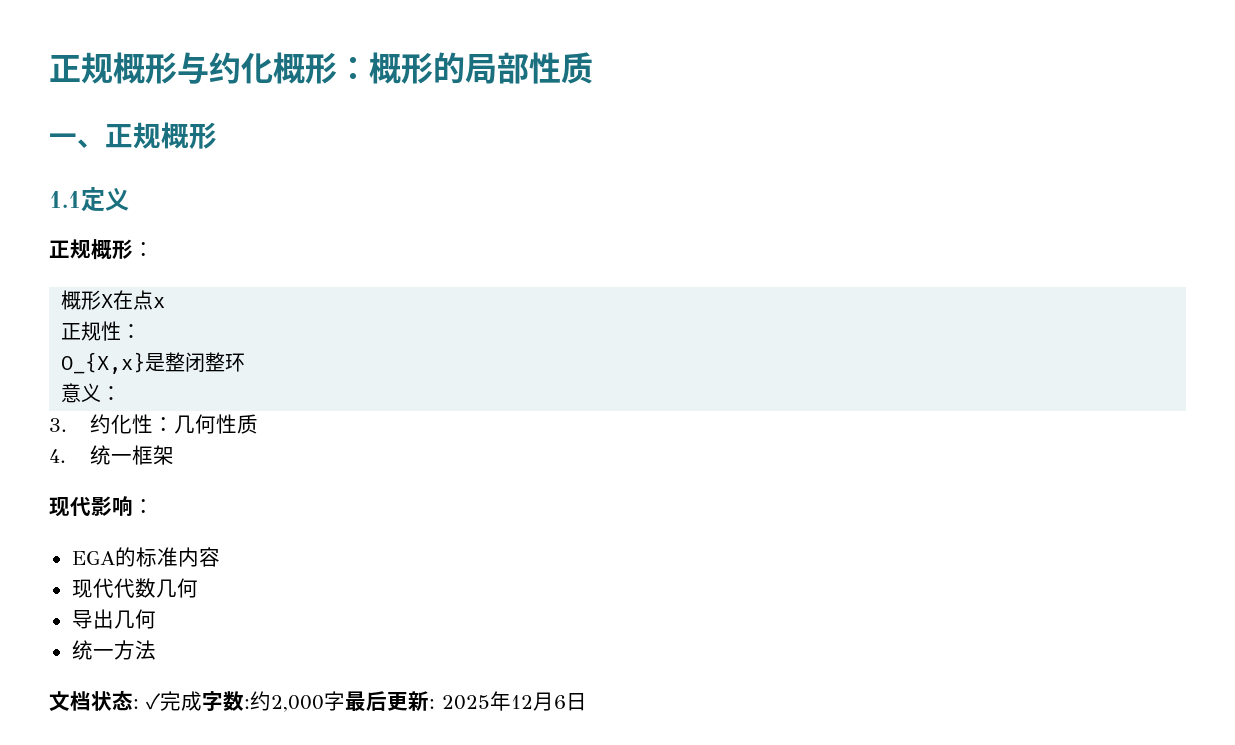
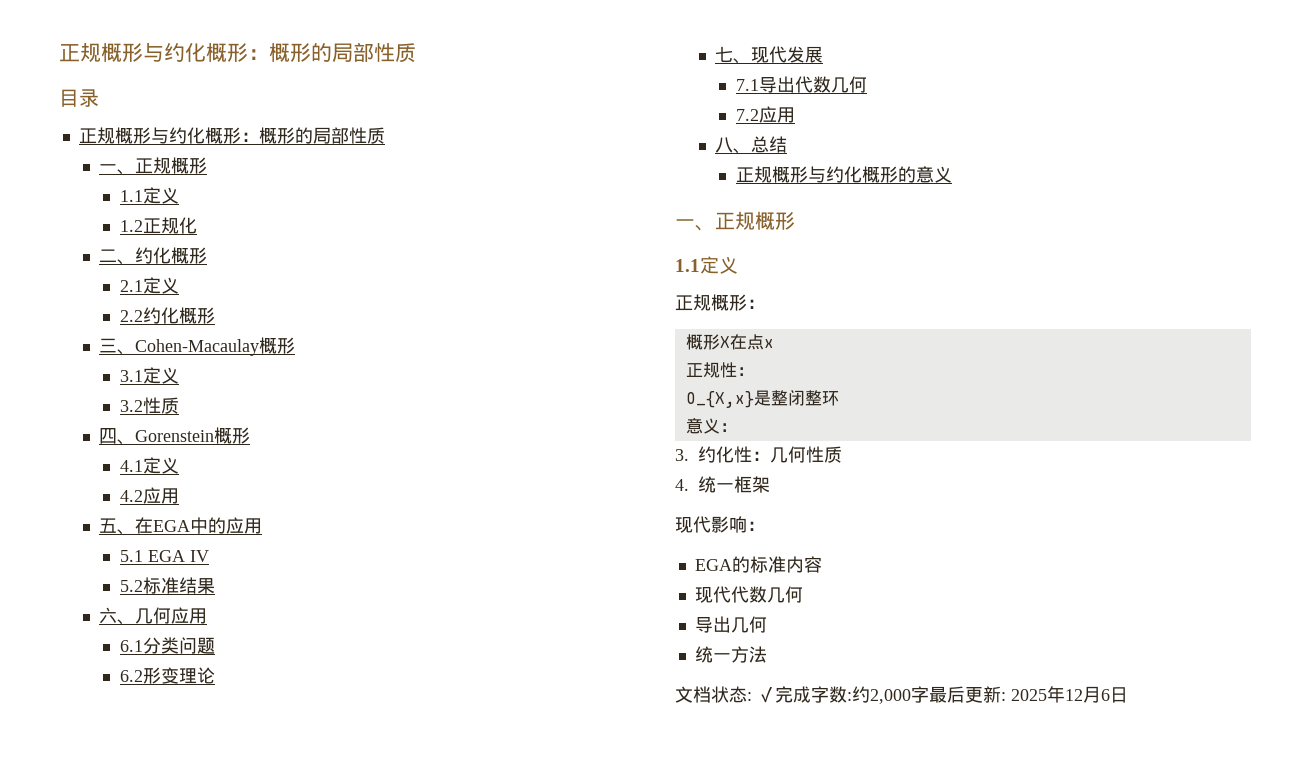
[49,52,593,84] 正规概形与约化概形：概形的局部性质 -> [59,42,416,63] [59,89,99,107] [78,127,385,144] [99,157,208,175] [119,187,179,204] [119,217,197,234] [99,247,208,265] [119,277,179,294] [119,307,215,324] [99,337,296,356] [119,367,179,384] [119,397,179,414] [99,427,251,445] [119,457,179,474] [119,487,179,504] [99,517,263,535] [119,550,209,562] [119,577,215,594] [99,607,208,625] [119,637,215,654] [119,667,215,684] [715,46,824,64] [735,76,867,93] [735,106,795,123] [715,136,788,154] [735,166,952,183] 正规概形与约化概形：概形的局部性质 // 目录 // 正规概形与约化概形：概形的局部性质 // 一、正规概形 // 1.1定义 // 1.2正规化 // 二、约化概形 // 2.1定义 // 2.2约化概形 // 三、Cohen-Macaulay概形 // 3.1定义 // 3.2性质 // 四、Gorenstein概形 // 4.1定义 // 4.2应用 // 五、在EGA中的应用 // 5.1 EGA IV // 5.2标准结果 // 六、几何应用 // 6.1分类问题 // 6.2形变理论 // 七、现代发展 // 7.1导出代数几何 // 7.2应用 // 八、总结 // 正规概形与约化概形的意义

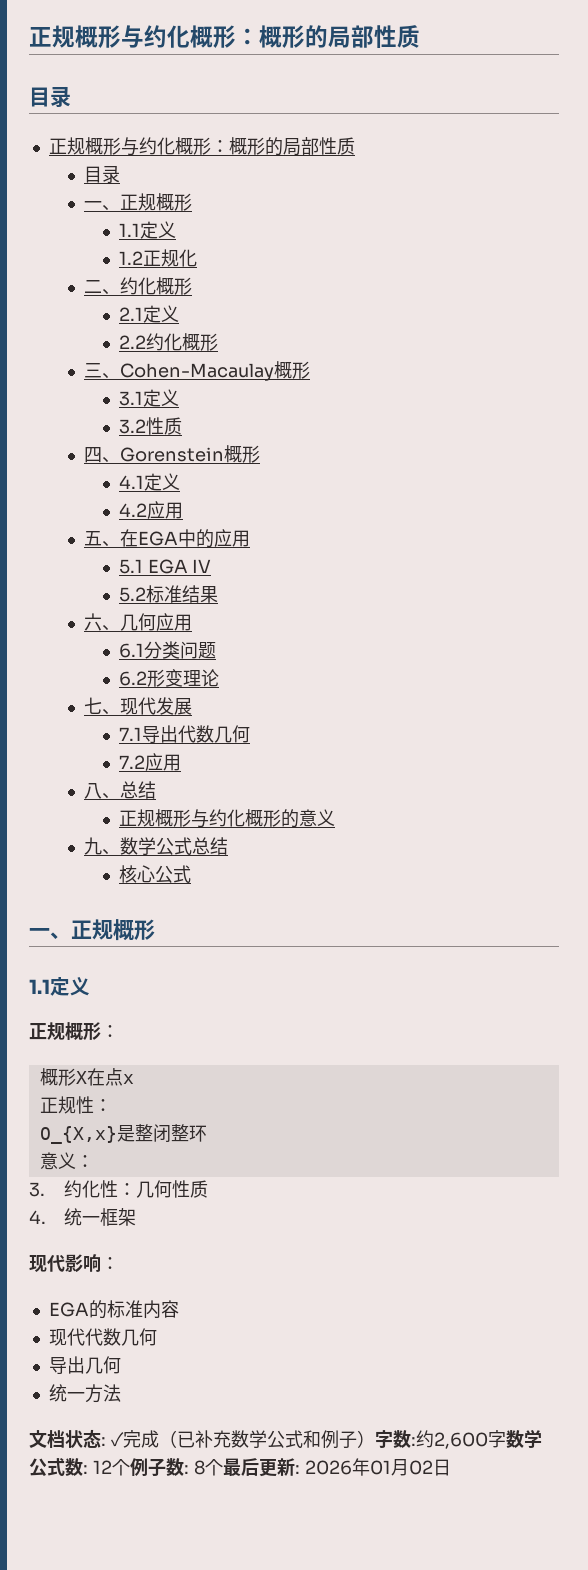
(385, 135) none -> [83,165,120,183] // 目录
(952, 174) none -> [83,837,228,855] [118,865,191,883] // 九、数学公式总结 // 核心公式
[811,686,1110,704] 字数:约2,000字最后更新: 2025年12月6 -> [158,1429,542,1449] [29,1458,433,1477] （已补充数学公式和例子）字数:约2,600字数学公式数: 12个例子数: 8个最后更新: 2026年01月02

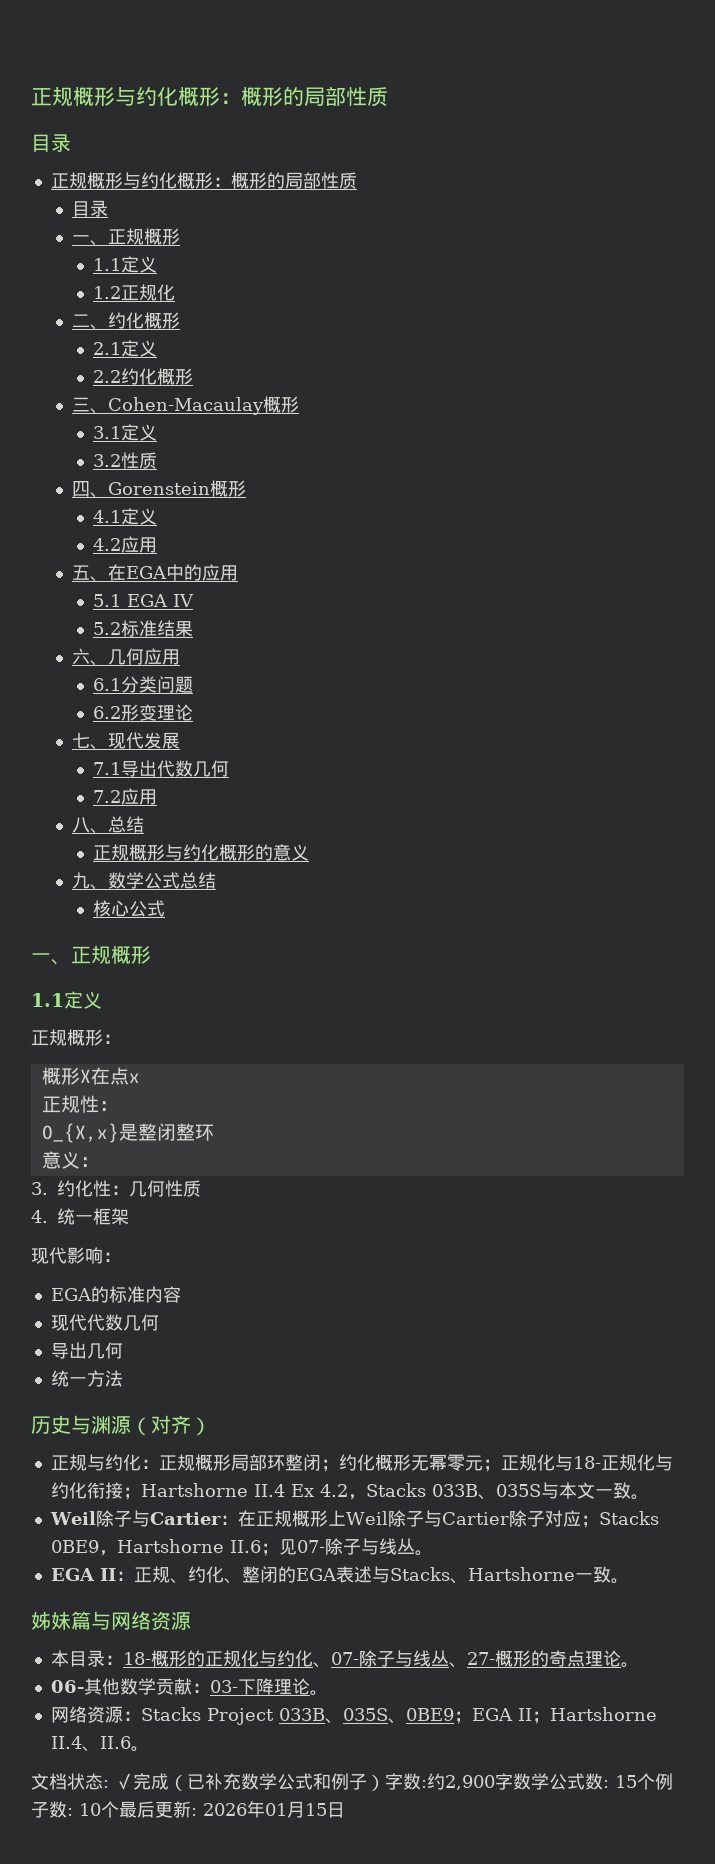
(121, 1393) none -> [31,1415,211,1436] [50,1454,673,1472] [50,1482,649,1500] [49,1510,659,1528] [50,1538,433,1556] [50,1566,629,1584] [31,1611,191,1631] [50,1650,639,1668] [50,1678,328,1696] [50,1706,657,1725] [50,1736,149,1752] // 历史与渊源（对齐） // 正规与约化：正规概形局部环整闭；约化概形无幂零元；正规化与18-正规化与约化衔接；Hartshorne II.4 Ex 4.2，Stacks 033B、035S与本文一致。 // Weil除子与Cartier：在正规概形上Weil除子与Cartier除子对应；Stacks 0BE9，Hartshorne II.6；见07-除子与线丛。 // EGA II：正规、约化、整闭的EGA表述与Stacks、Hartshorne一致。 // 姊妹篇与网络资源 // 本目录：18-概形的正规化与约化、07-除子与线丛、27-概形的奇点理论。 // 06-其他数学贡献：03-下降理论。 // 网络资源：Stacks Project 033B、035S、0BE9；EGA II；Hartshorne II.4、II.6。
[433,1432,488,1449] 2,600 -> [445,1775,495,1790] 2,900
[92,1460,112,1474] 12 -> [615,1775,637,1788] 15
[193,1460,205,1475] 8 -> [79,1803,101,1816] 10
[408,1460,433,1475] 02 -> [305,1803,327,1816] 15

